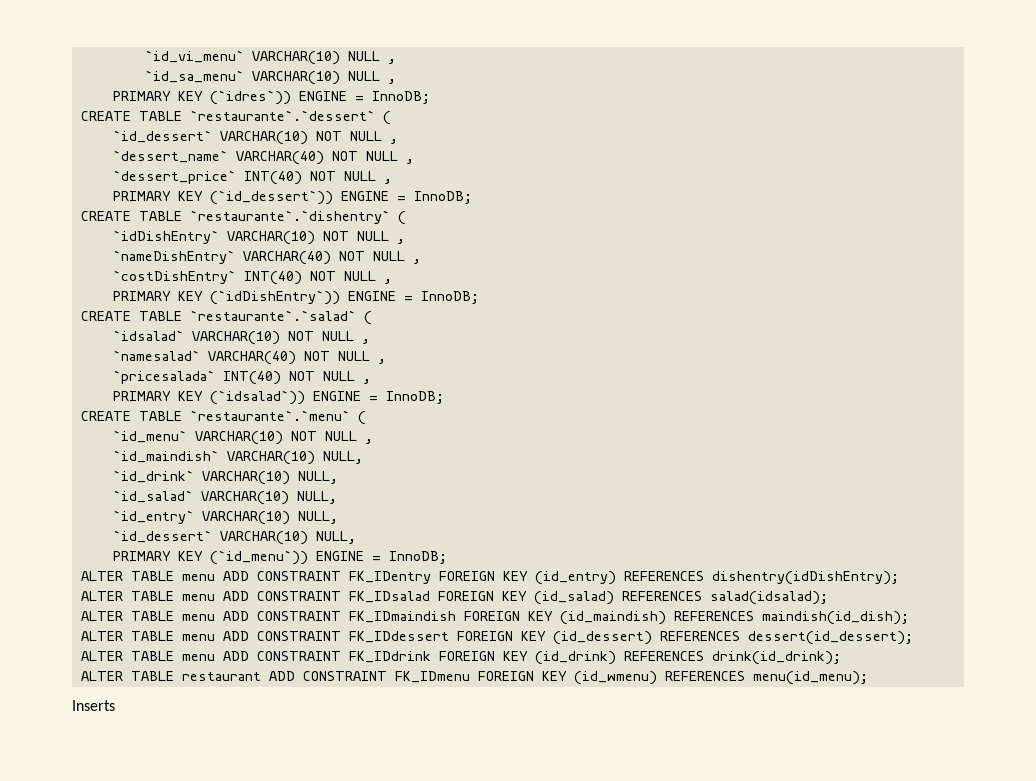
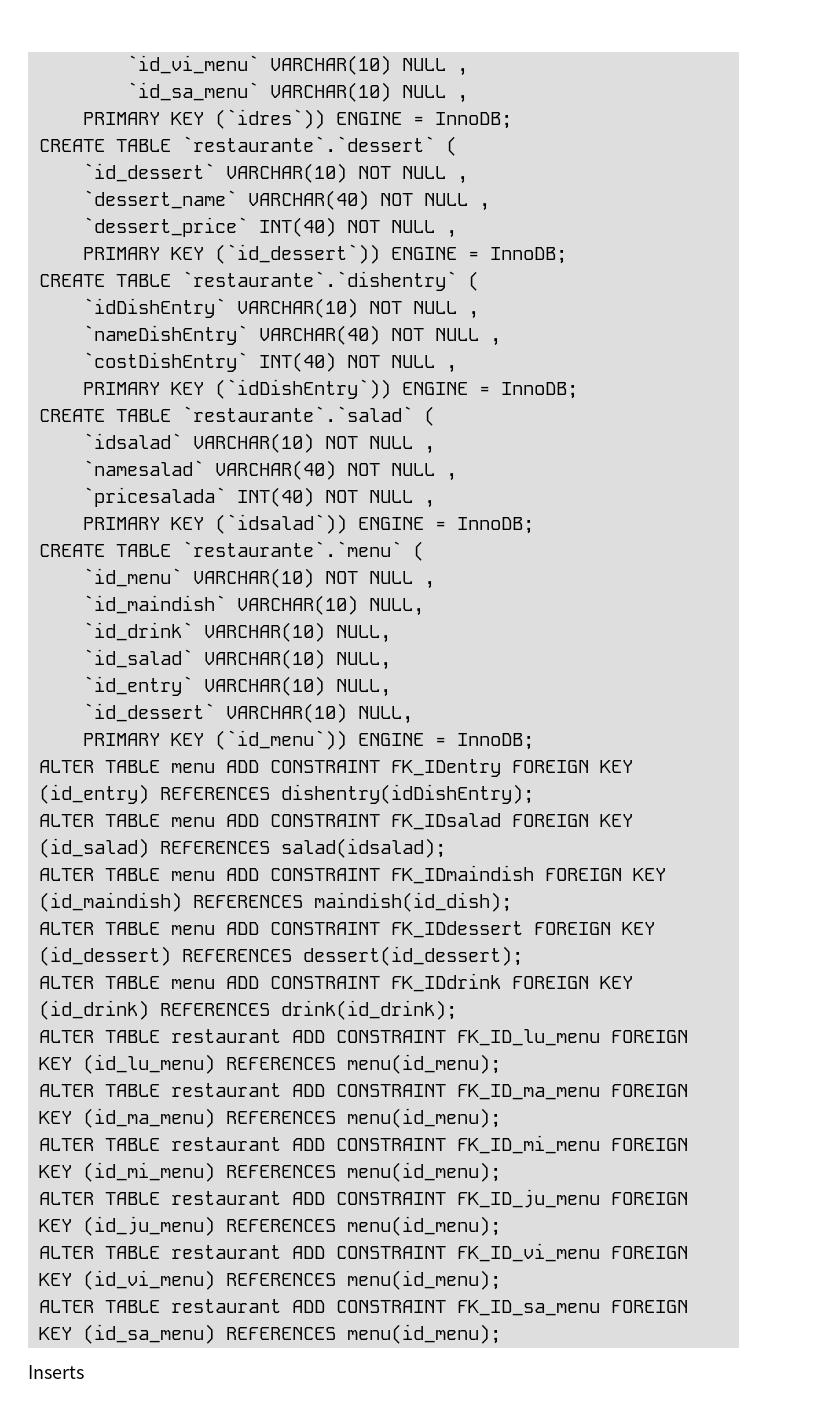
[395,671,658,685] FK_IDmenu FOREIGN KEY (id_wmenu) -> [456,1029,688,1046] [38,1054,501,1074] [38,1083,688,1100] [38,1108,501,1128] [38,1135,688,1154] [38,1162,501,1182] [38,1189,688,1208] [38,1216,501,1236] [38,1243,688,1262] [38,1270,501,1290] [38,1299,688,1316] [38,1324,215,1344] FK_ID_lu_menu FOREIGN KEY (id_lu_menu) REFERENCES menu(id_menu); // ALTER TABLE restaurant ADD CONSTRAINT FK_ID_ma_menu FOREIGN KEY (id_ma_menu) REFERENCES menu(id_menu); // ALTER TABLE restaurant ADD CONSTRAINT FK_ID_mi_menu FOREIGN KEY (id_mi_menu) REFERENCES menu(id_menu); // ALTER TABLE restaurant ADD CONSTRAINT FK_ID_ju_menu FOREIGN KEY (id_ju_menu) REFERENCES menu(id_menu); // ALTER TABLE restaurant ADD CONSTRAINT FK_ID_vi_menu FOREIGN KEY (id_vi_menu) REFERENCES menu(id_menu); // ALTER TABLE restaurant ADD CONSTRAINT FK_ID_sa_menu FOREIGN KEY (id_sa_menu)

